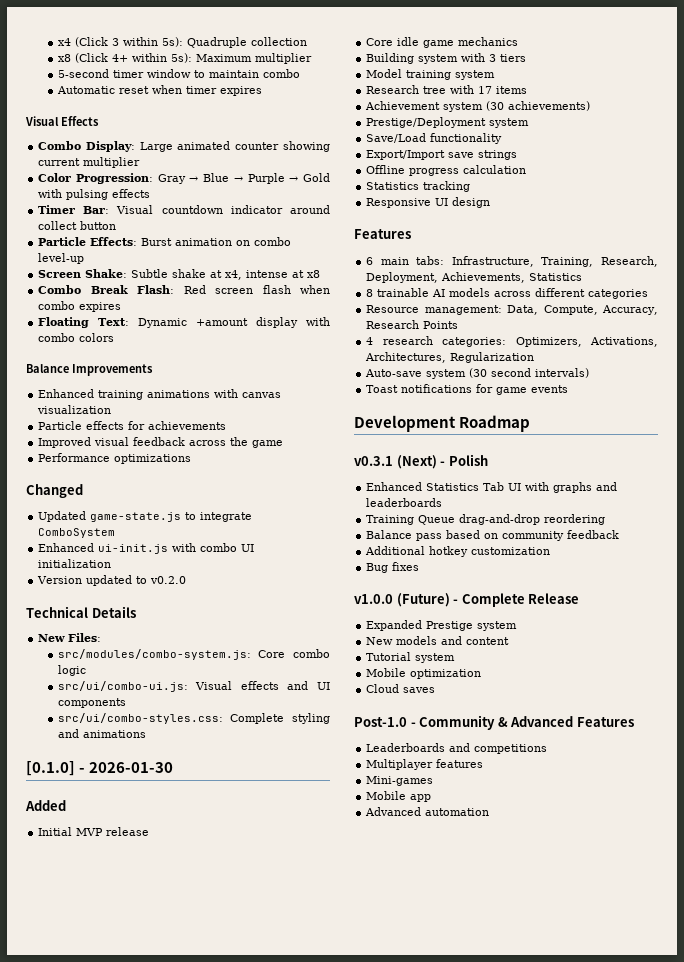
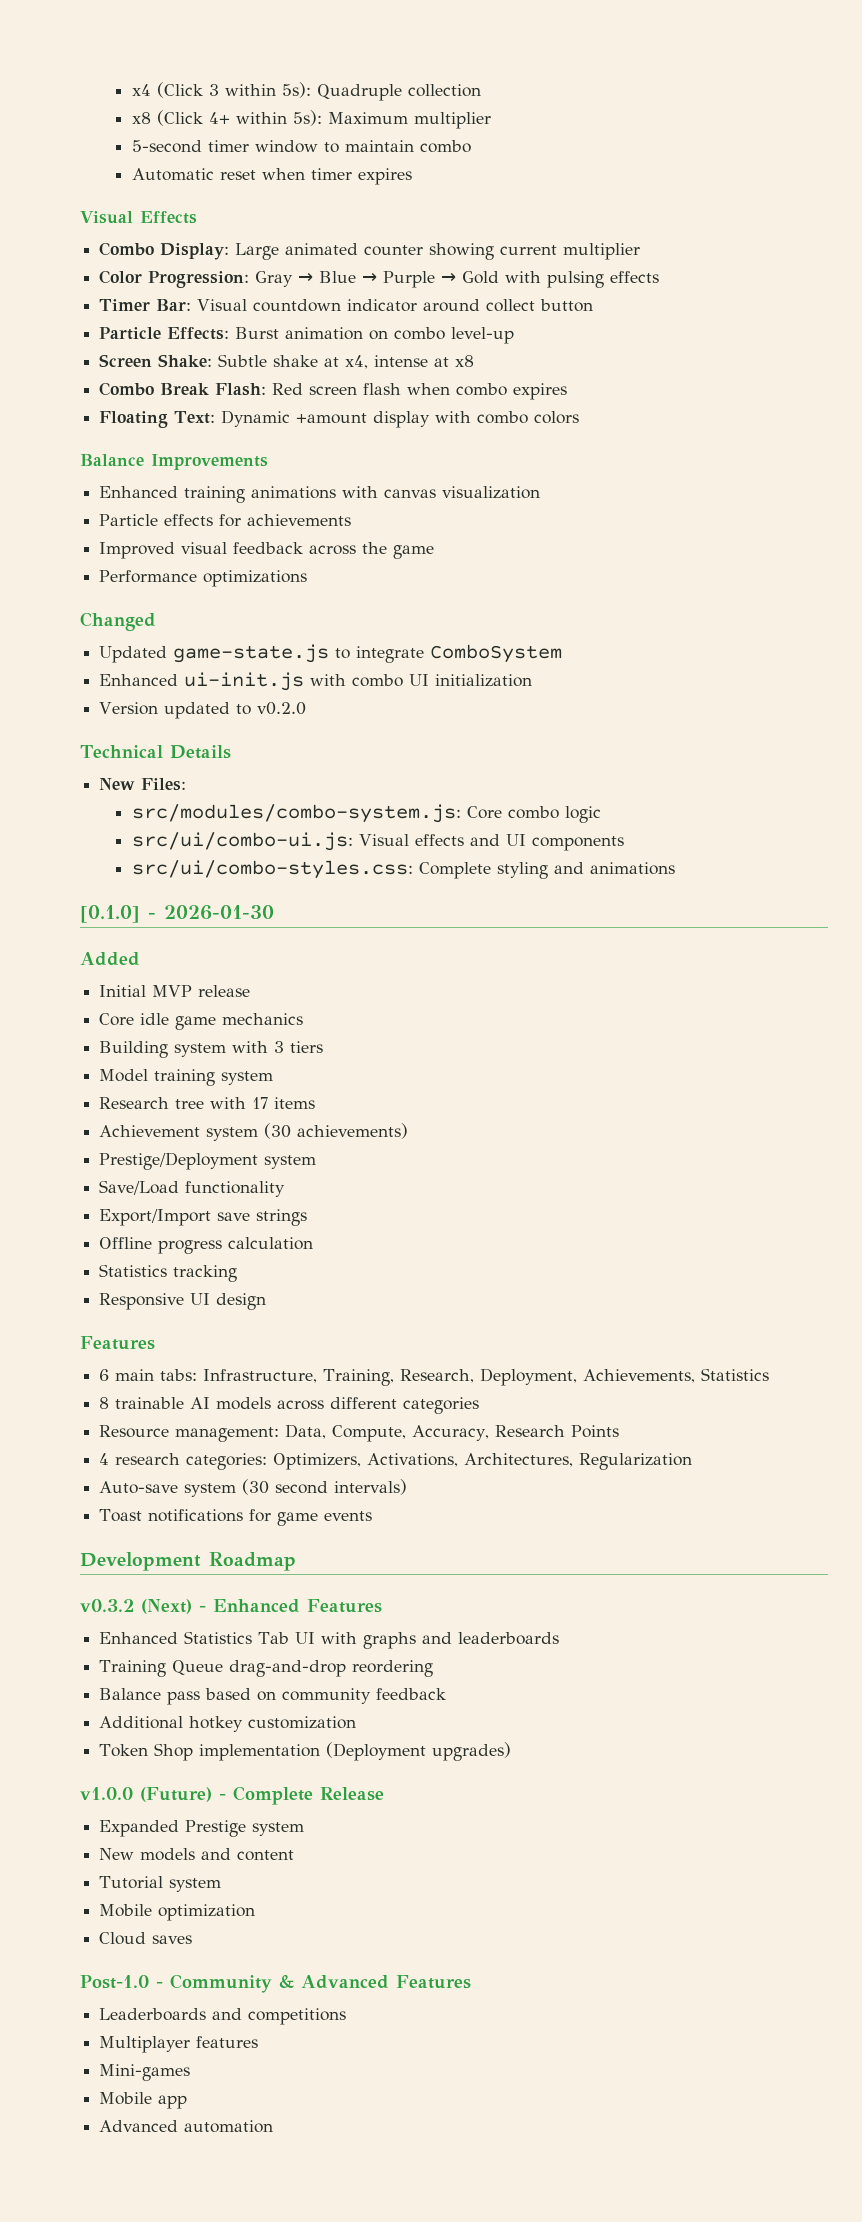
[354,456,393,466] v0.3.1 -> [80,1599,134,1612] v0.3.2
[448,454,488,466] Polish -> [213,1599,382,1613] Enhanced Features
[366,562,420,573] Bug fixes -> [99,1742,512,1761] Token Shop implementation (Deployment upgrades)

